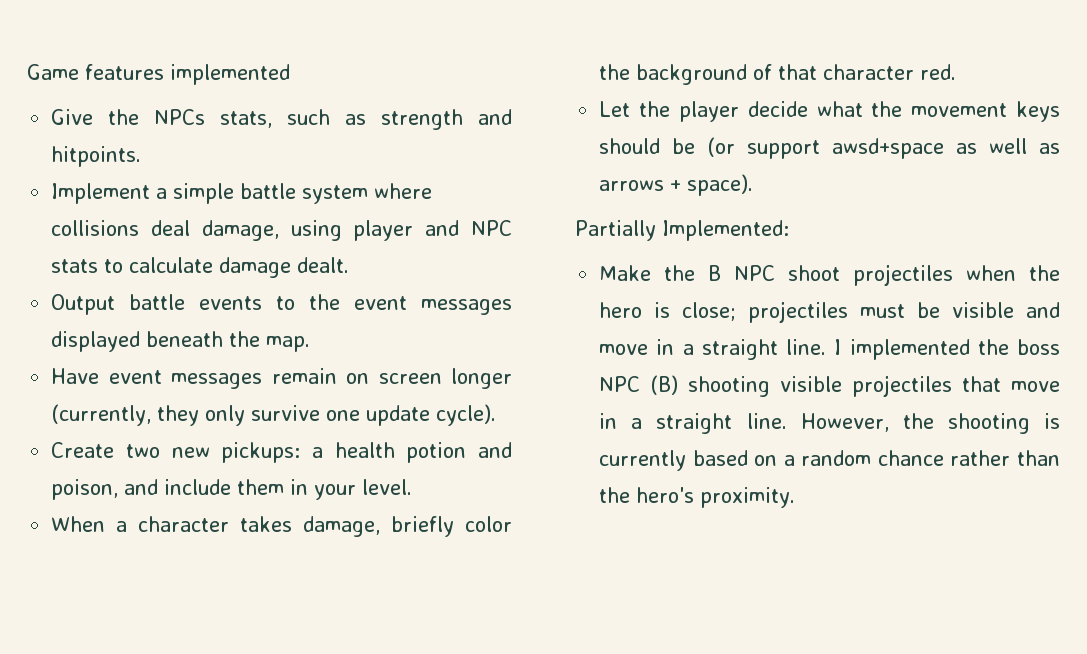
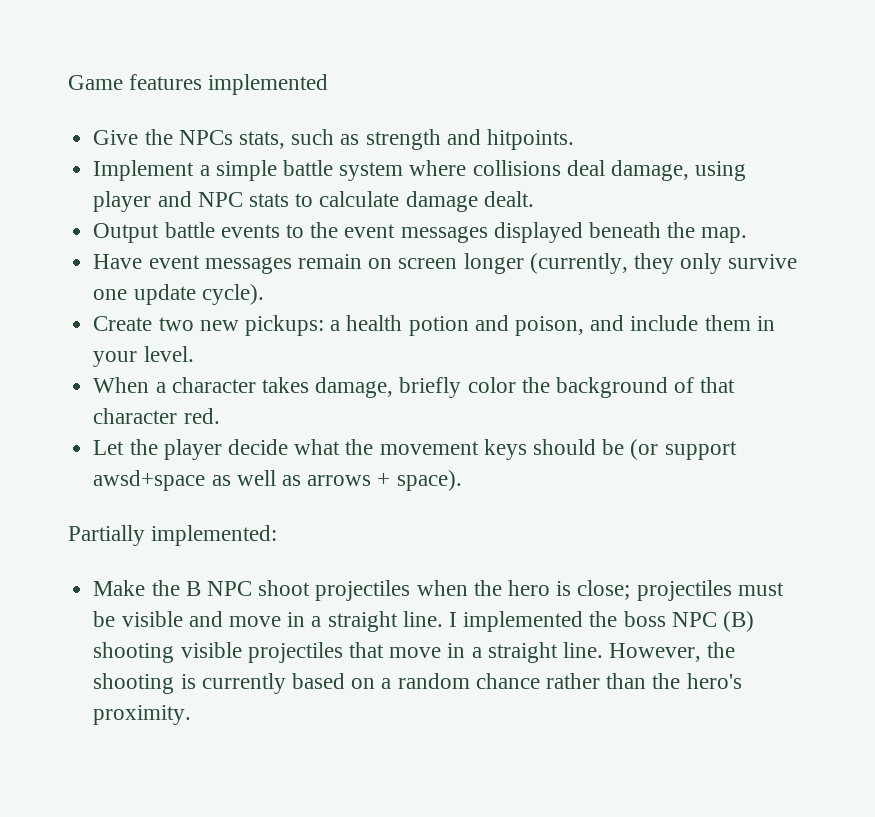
[662,220,789,241] Implemented: -> [151,525,278,546] implemented:

